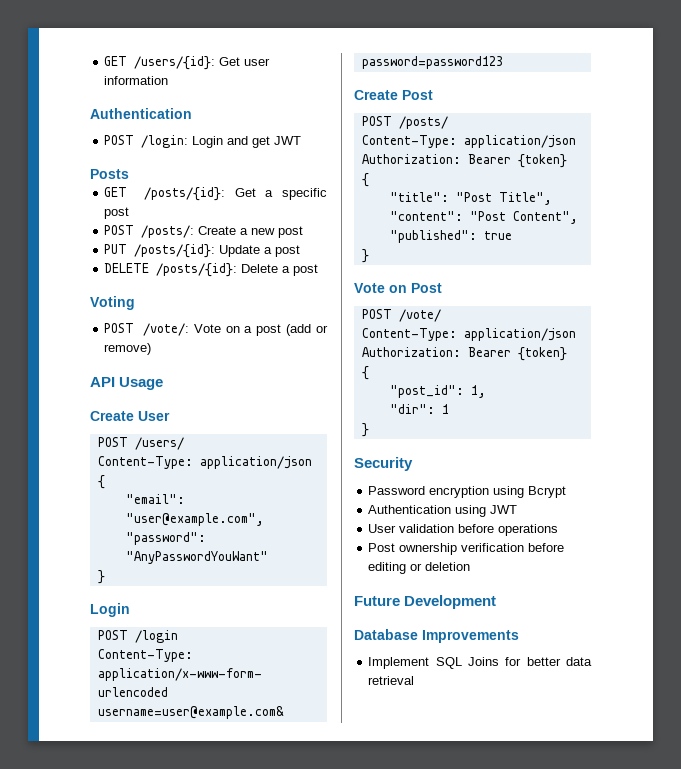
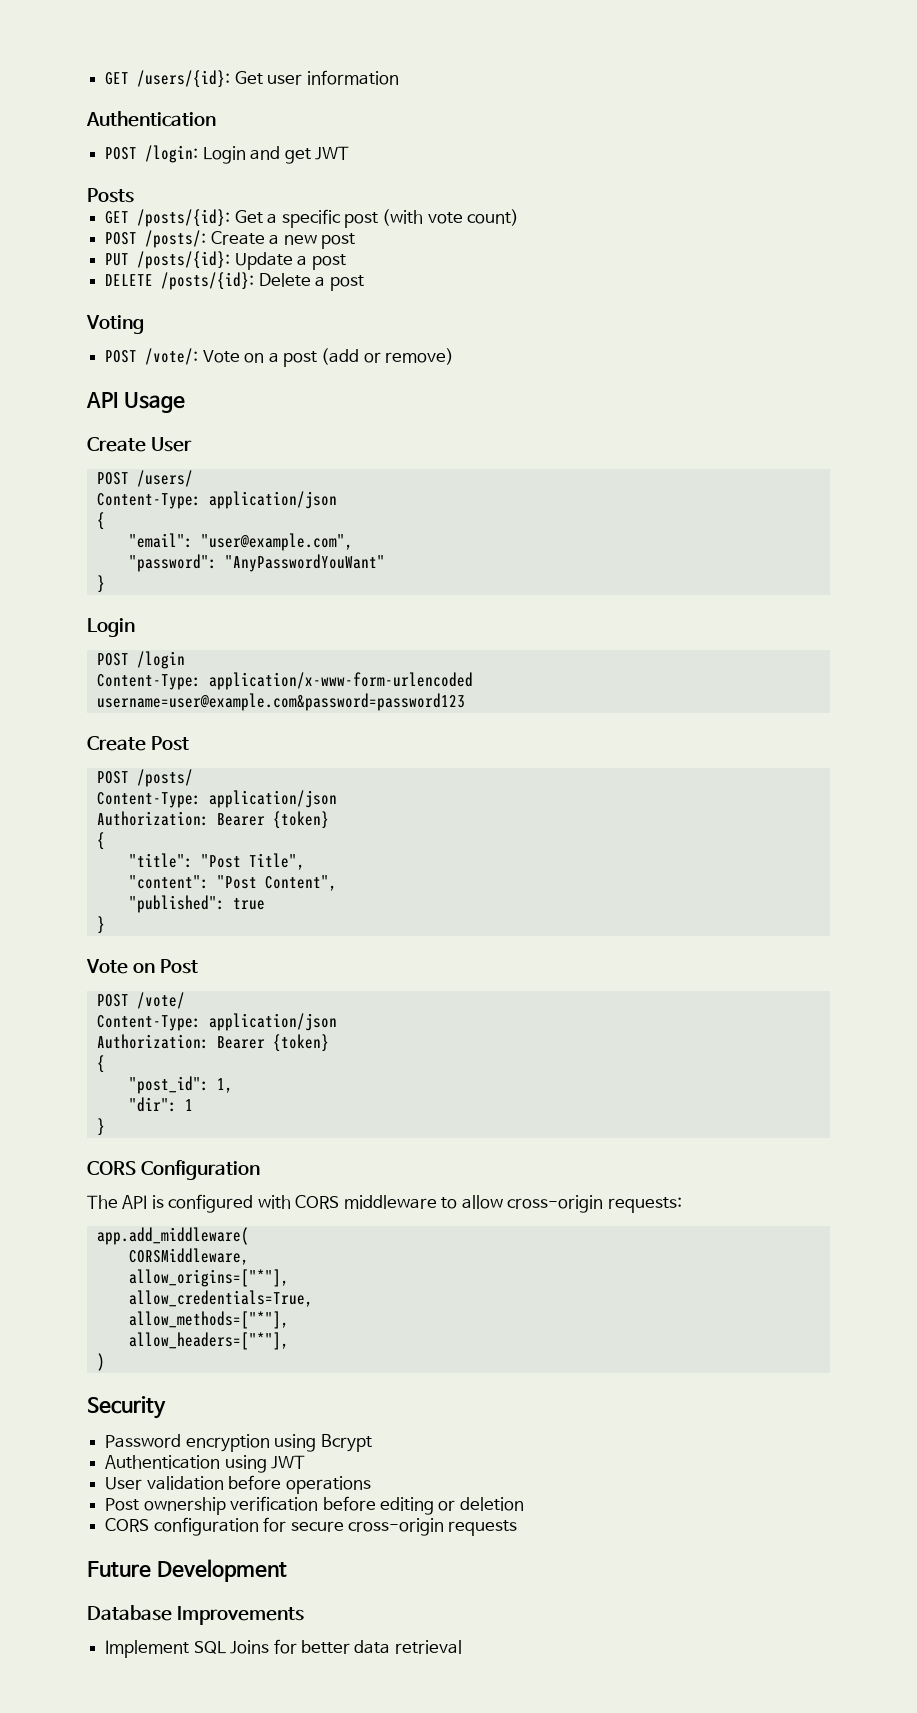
(130, 213) none -> [382,209,520,226] (with vote count)
(369, 430) none -> [87,1160,260,1180] [87,1194,682,1213] [96,1227,249,1245] [128,1248,249,1265] [128,1269,289,1287] [128,1290,313,1307] [128,1311,289,1329] [128,1332,289,1350] [96,1353,105,1371] // CORS Configuration // The API is configured with CORS middleware to allow cross-origin requests: // app.add_middleware( // CORSMiddleware, // allow_origins=["*"], // allow_credentials=True, // allow_methods=["*"], // allow_headers=["*"], // )
(471, 566) none -> [105,1517,518,1536] // CORS configuration for secure cross-origin requests

